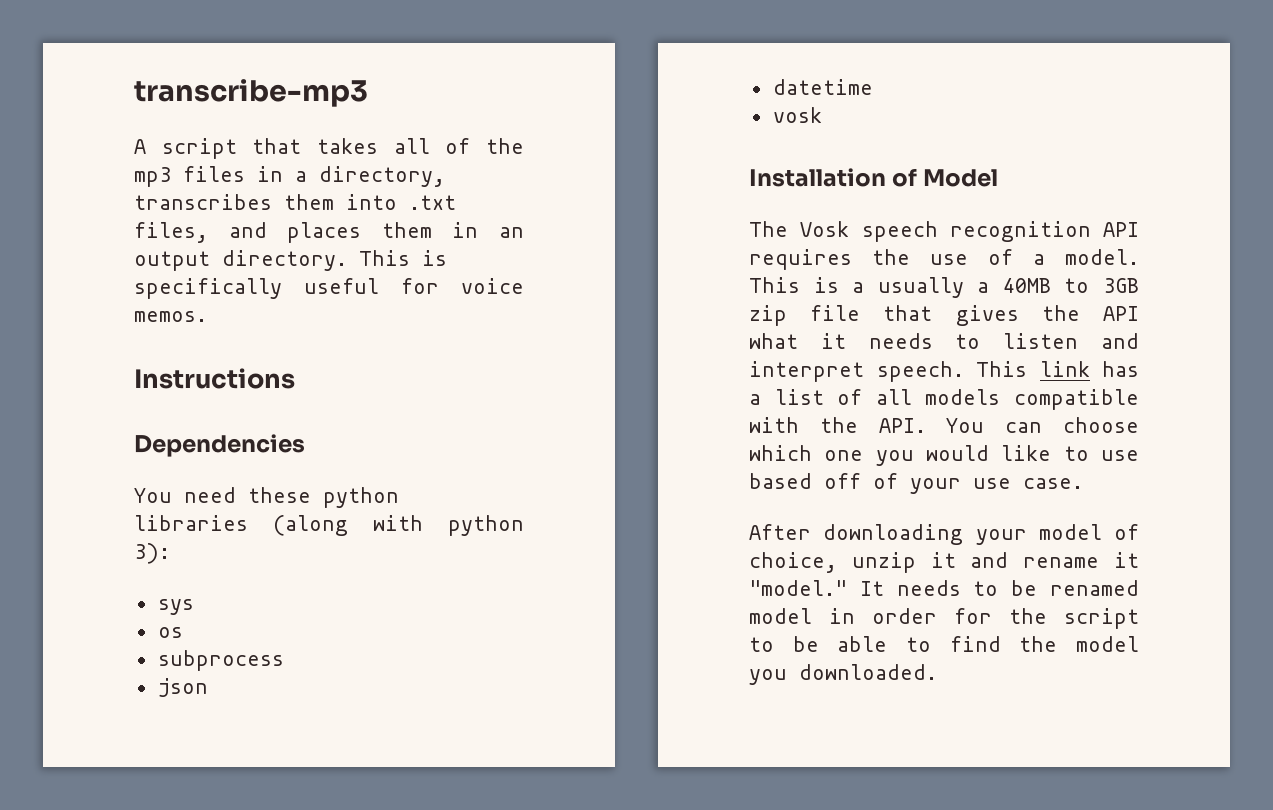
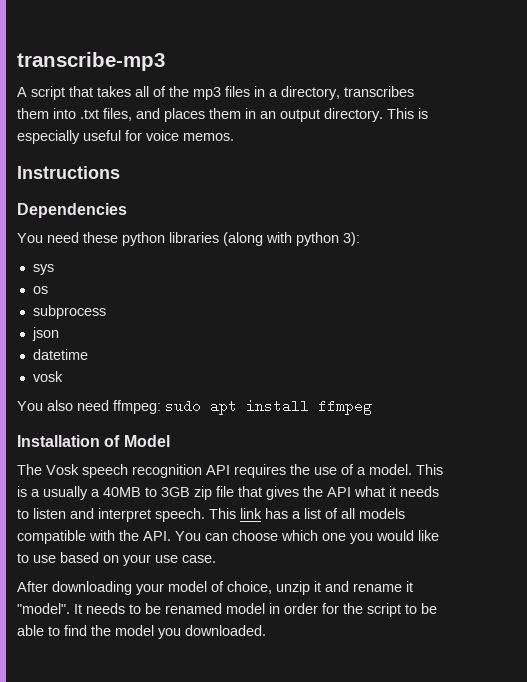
[134,278,282,299] specifically -> [17,130,80,144] especially
(822, 115) none -> [17,399,372,415] // You also need ffmpeg: sudo apt install ffmpeg
[824,473,898,489] off of -> [103,555,119,563] on
[749,580,847,596] "model." -> [17,603,70,614] "model".

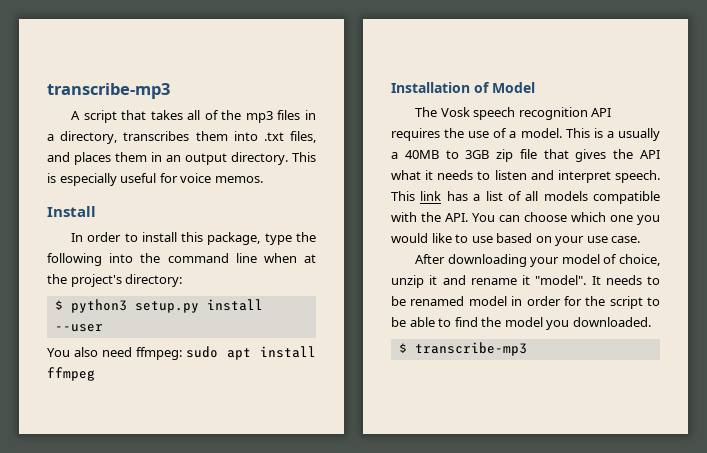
[17,166,120,179] [17,203,127,218] [17,232,360,246] [32,264,54,275] [32,286,48,294] [32,305,106,319] [31,327,59,341] [32,349,88,360] [32,371,63,382] Instructions // Dependencies // You need these python libraries (along with python 3): // sys // os // subprocess // json // datetime // vosk -> [47,206,96,217] [71,232,316,245] [47,253,316,266] [47,274,183,287] [54,299,263,313] [54,324,103,332] Install // In order to install this package, type the following into the command line when at the project's directory: // $ python3 setup.py install --user
(266, 630) none -> [398,342,527,356] // $ transcribe-mp3

